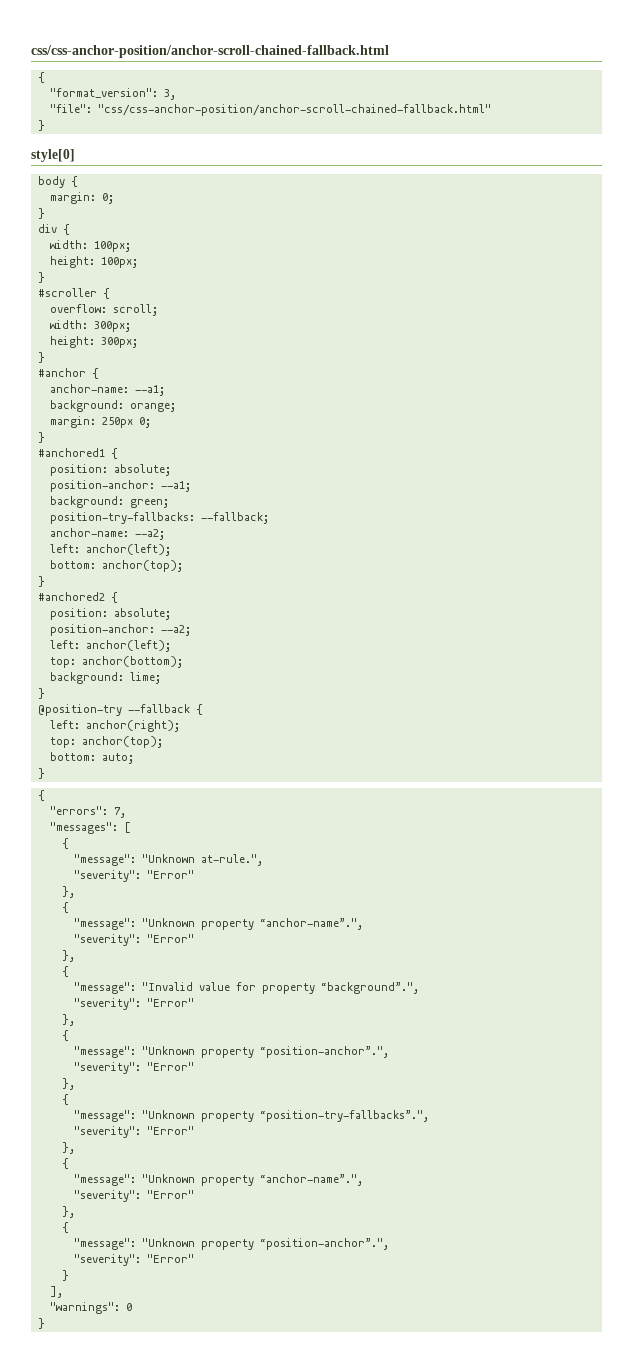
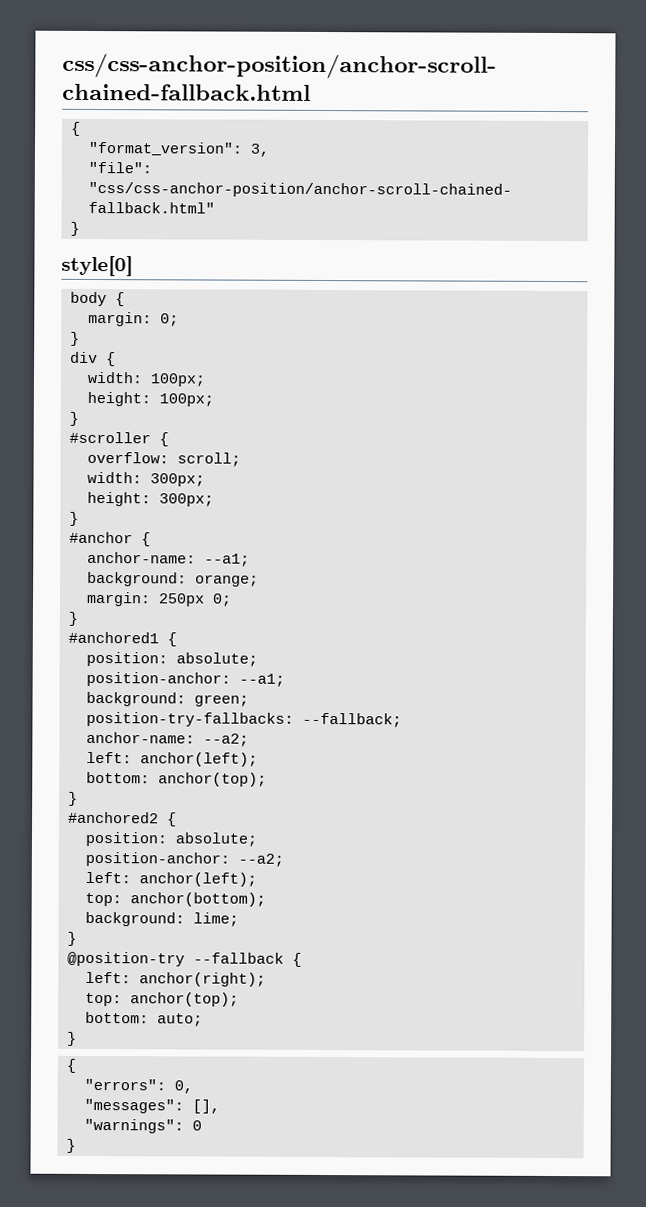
[113,807,126,818] 7, -> [173,1080,193,1094] 0,
[123,822,131,833] [61,838,69,849] [73,854,263,866] [73,870,194,882] [61,886,75,898] [61,902,69,913] [73,918,363,930] [73,934,194,946] [61,950,75,962] [61,966,69,977] [73,982,419,994] [73,998,194,1010] [61,1014,75,1026] [61,1030,69,1041] [73,1046,389,1058] [73,1062,194,1074] [61,1078,75,1090] [61,1094,69,1105] [73,1110,429,1122] [73,1126,194,1138] [61,1142,75,1154] [61,1158,69,1169] [73,1174,363,1186] [73,1190,194,1202] [61,1206,75,1218] [61,1222,69,1233] [73,1238,389,1250] [73,1254,194,1266] [61,1270,69,1281] [49,1286,63,1298] [ // { // "message": "Unknown at-rule.", // "severity": "Error" // }, // { // "message": "Unknown property “anchor-name”.", // "severity": "Error" // }, // { // "message": "Invalid value for property “background”.", // "severity": "Error" // }, // { // "message": "Unknown property “position-anchor”.", // "severity": "Error" // }, // { // "message": "Unknown property “position-try-fallbacks”.", // "severity": "Error" // }, // { // "message": "Unknown property “anchor-name”.", // "severity": "Error" // }, // { // "message": "Unknown property “position-anchor”.", // "severity": "Error" // } // ], -> [191,1099,220,1114] [],

